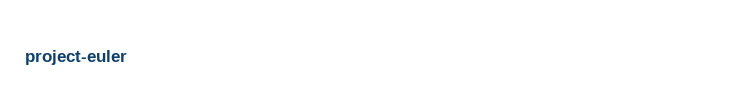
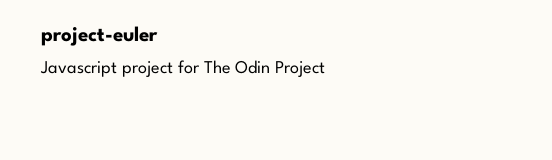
(127, 57) none -> [40,60,326,77] // Javascript project for The Odin Project

